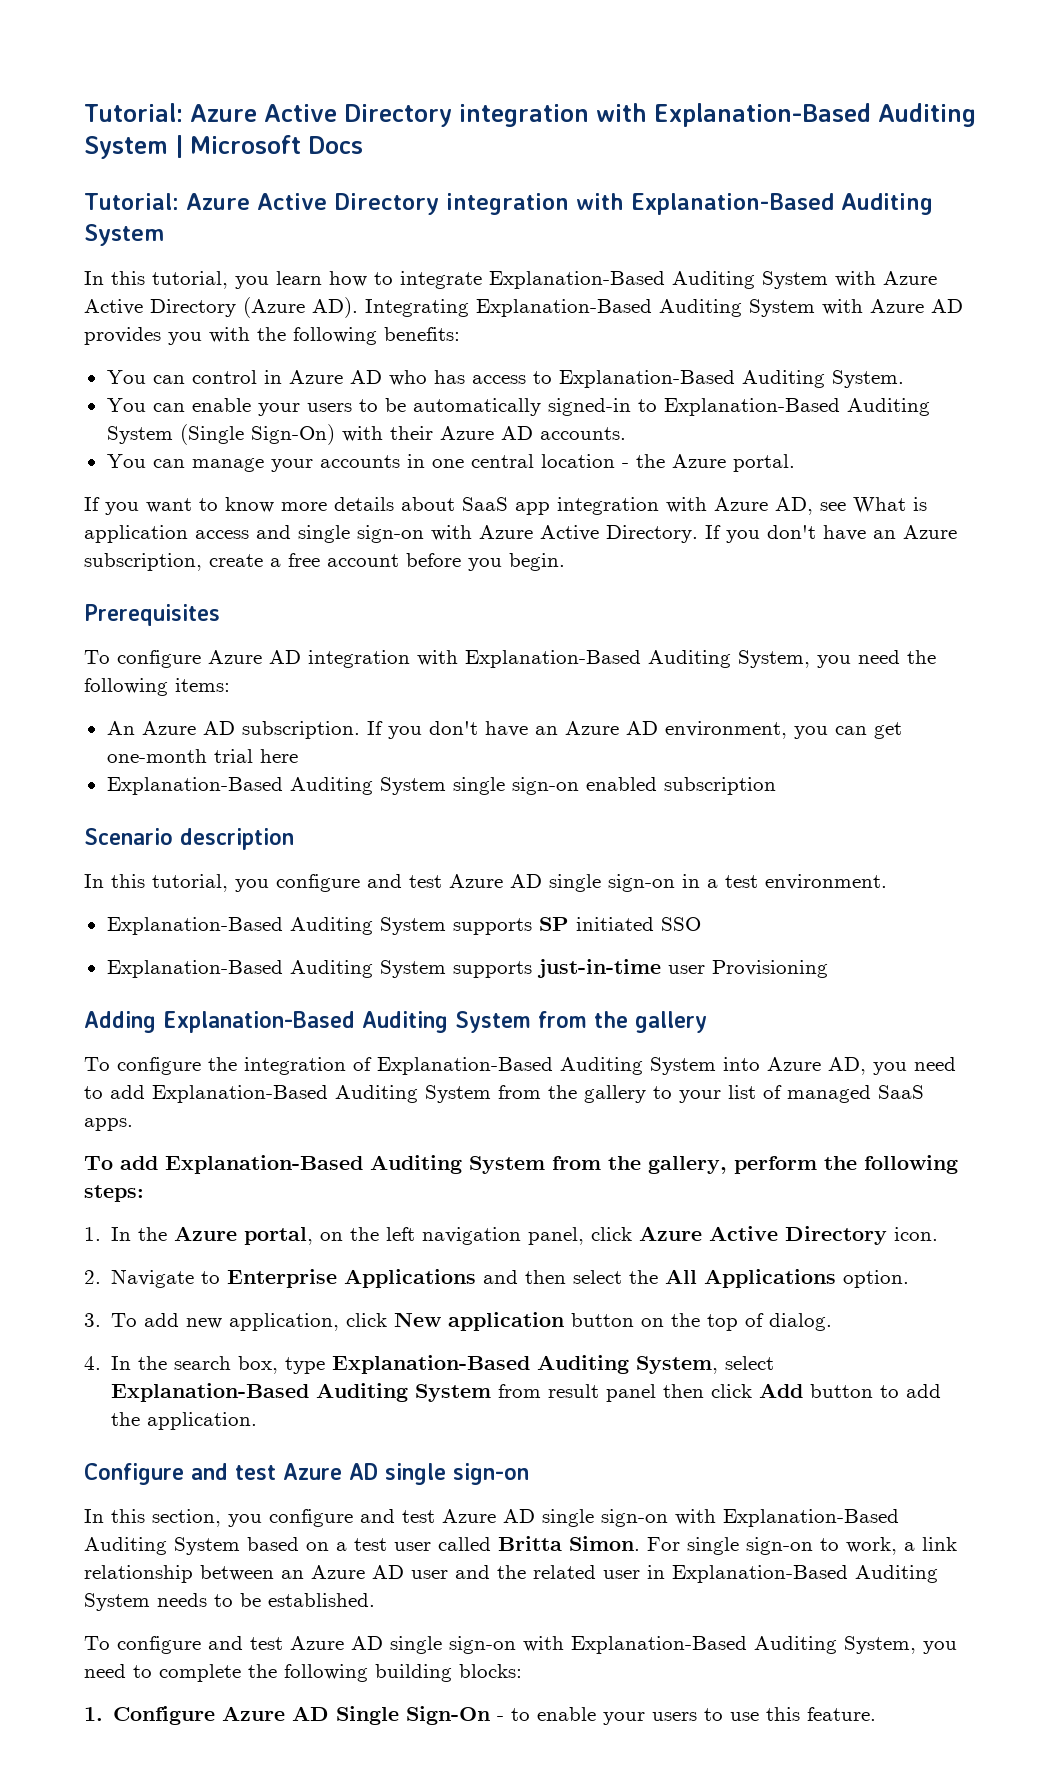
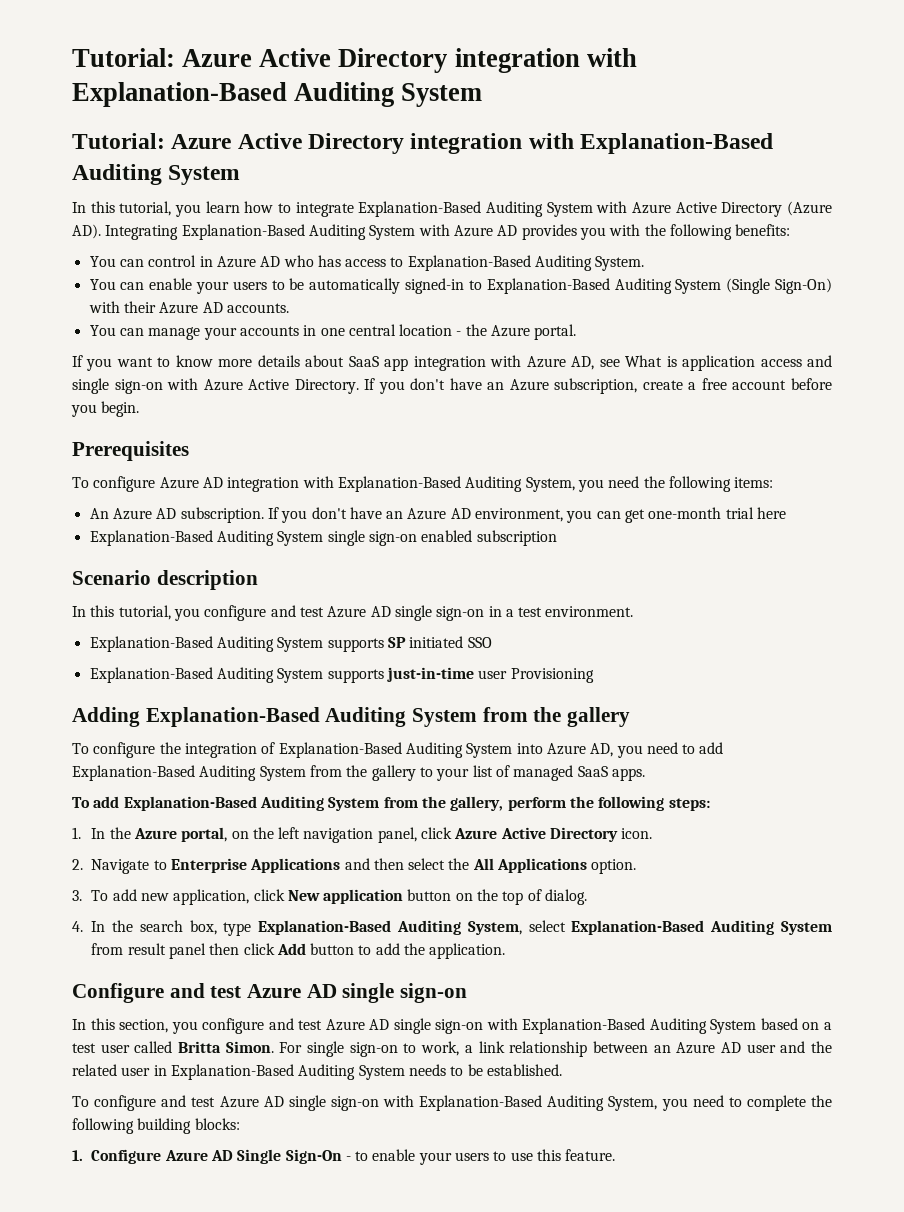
[84,103,976,127] [84,135,363,159] Tutorial: Azure Active Directory integration with Explanation-Based Auditing System | Microsoft Docs -> [72,48,637,73] [72,82,483,107] Tutorial: Azure Active Directory integration with Explanation-Based Auditing System

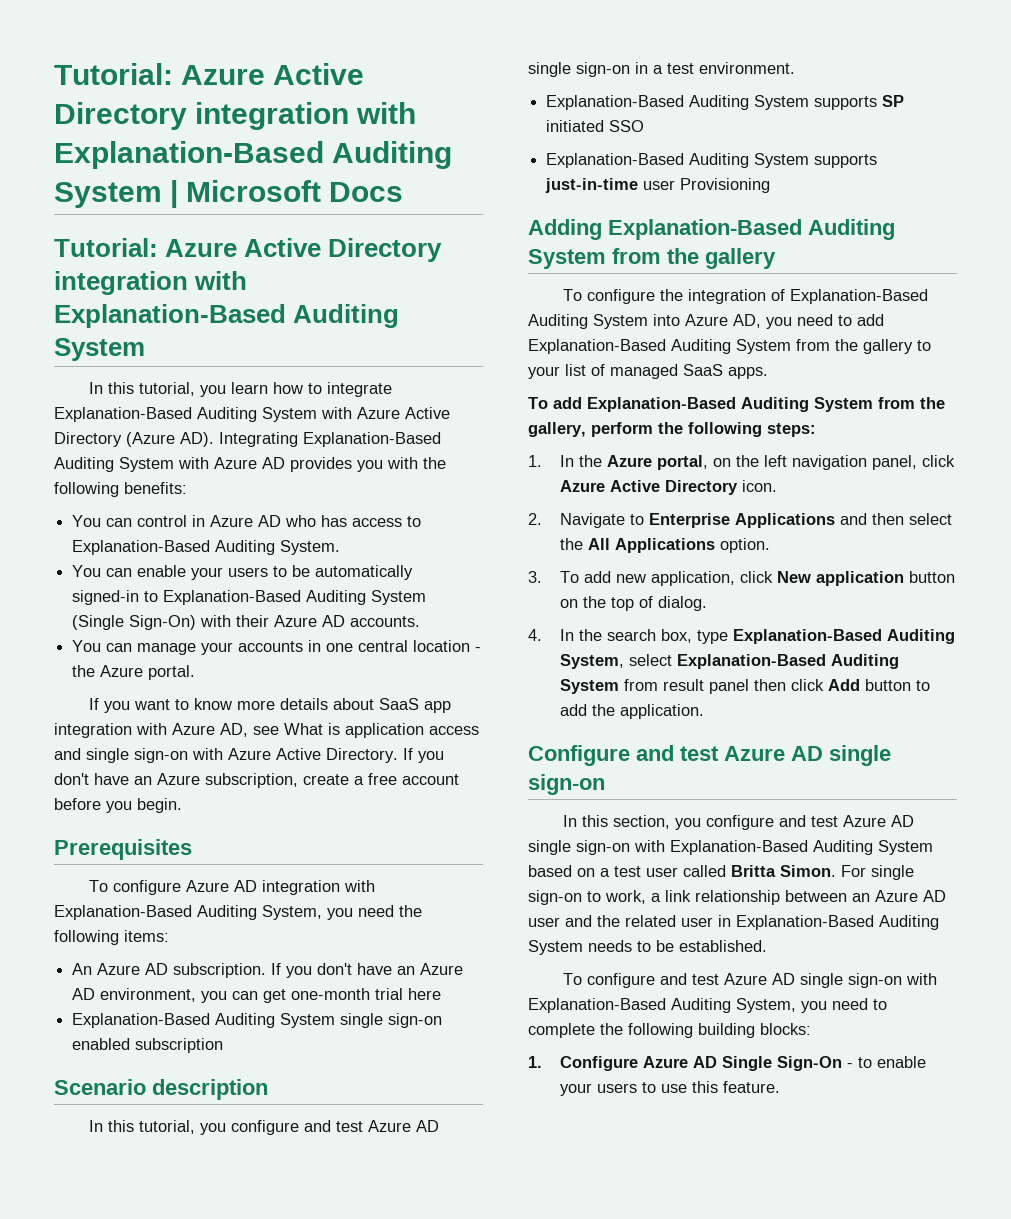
[72,48,637,73] [72,82,483,107] Tutorial: Azure Active Directory integration with Explanation-Based Auditing System -> [54,63,365,85] [54,102,417,130] [54,141,453,169] [54,180,404,208] Tutorial: Azure Active Directory integration with Explanation-Based Auditing System | Microsoft Docs

